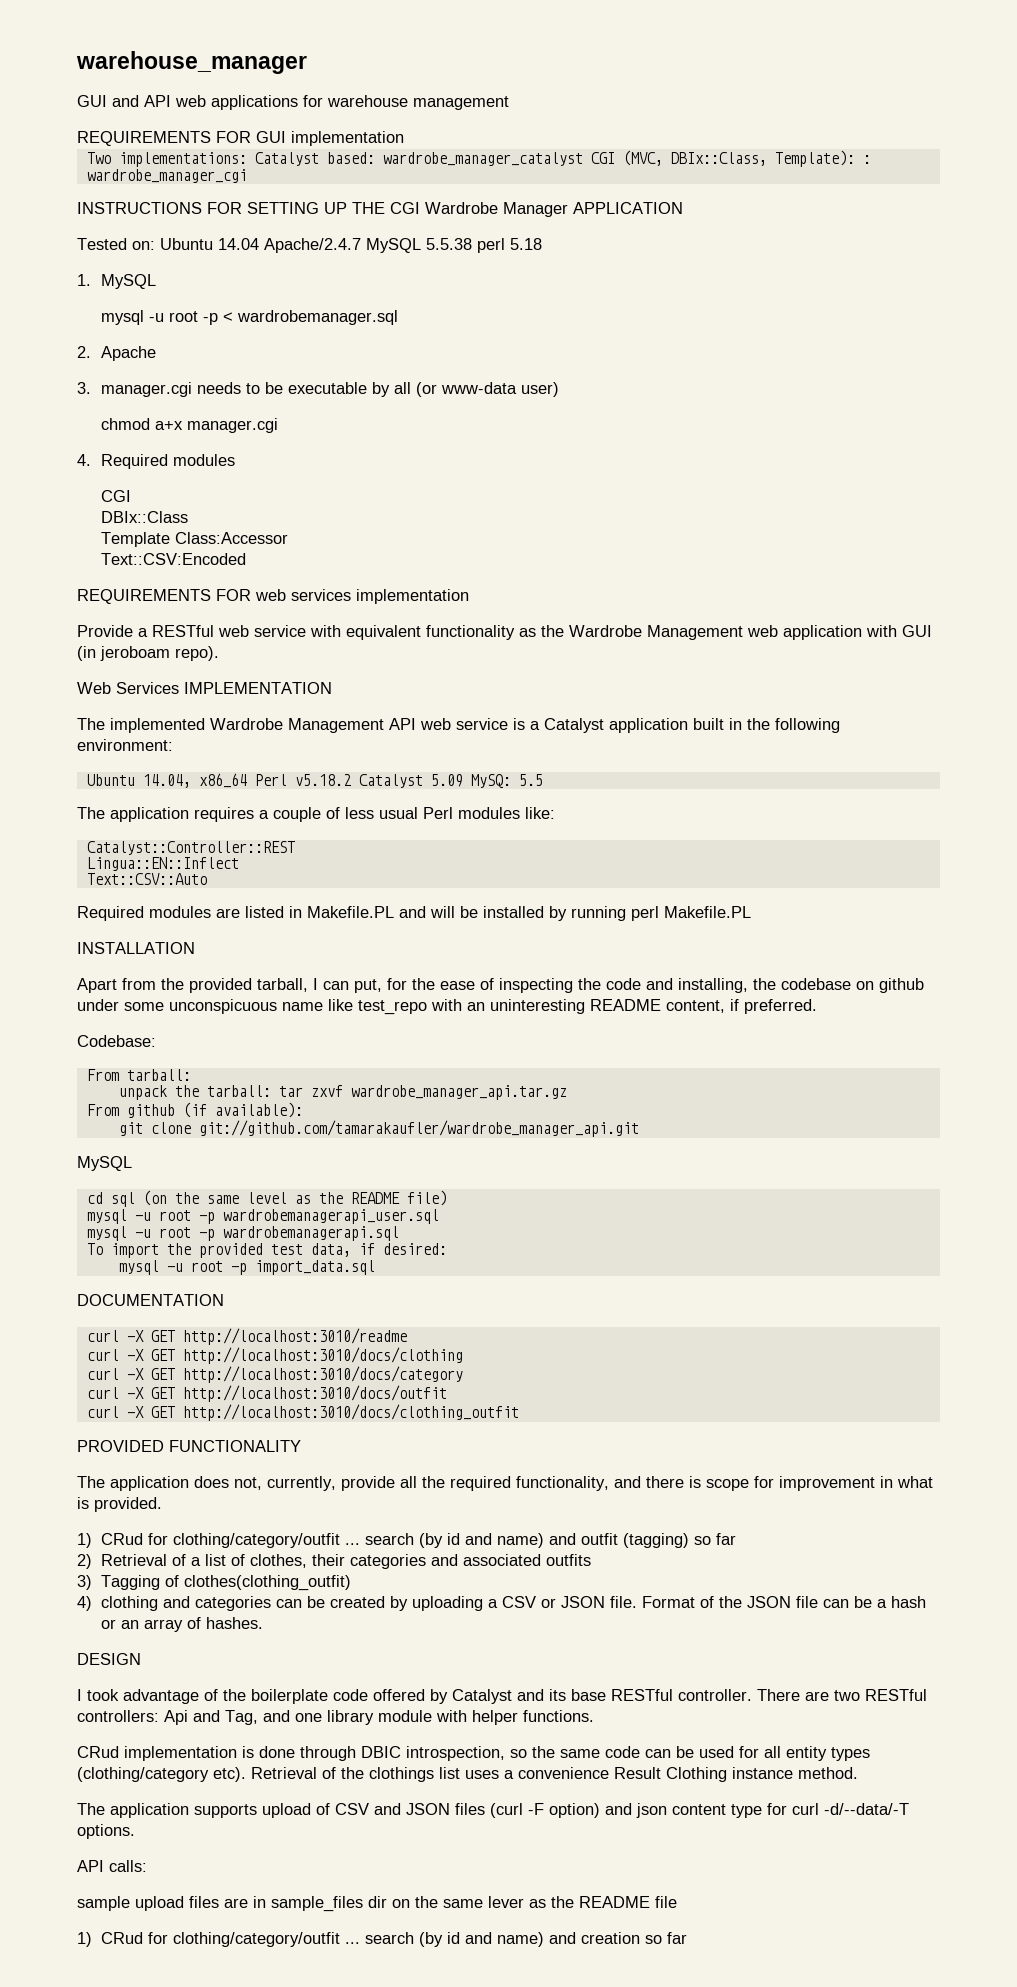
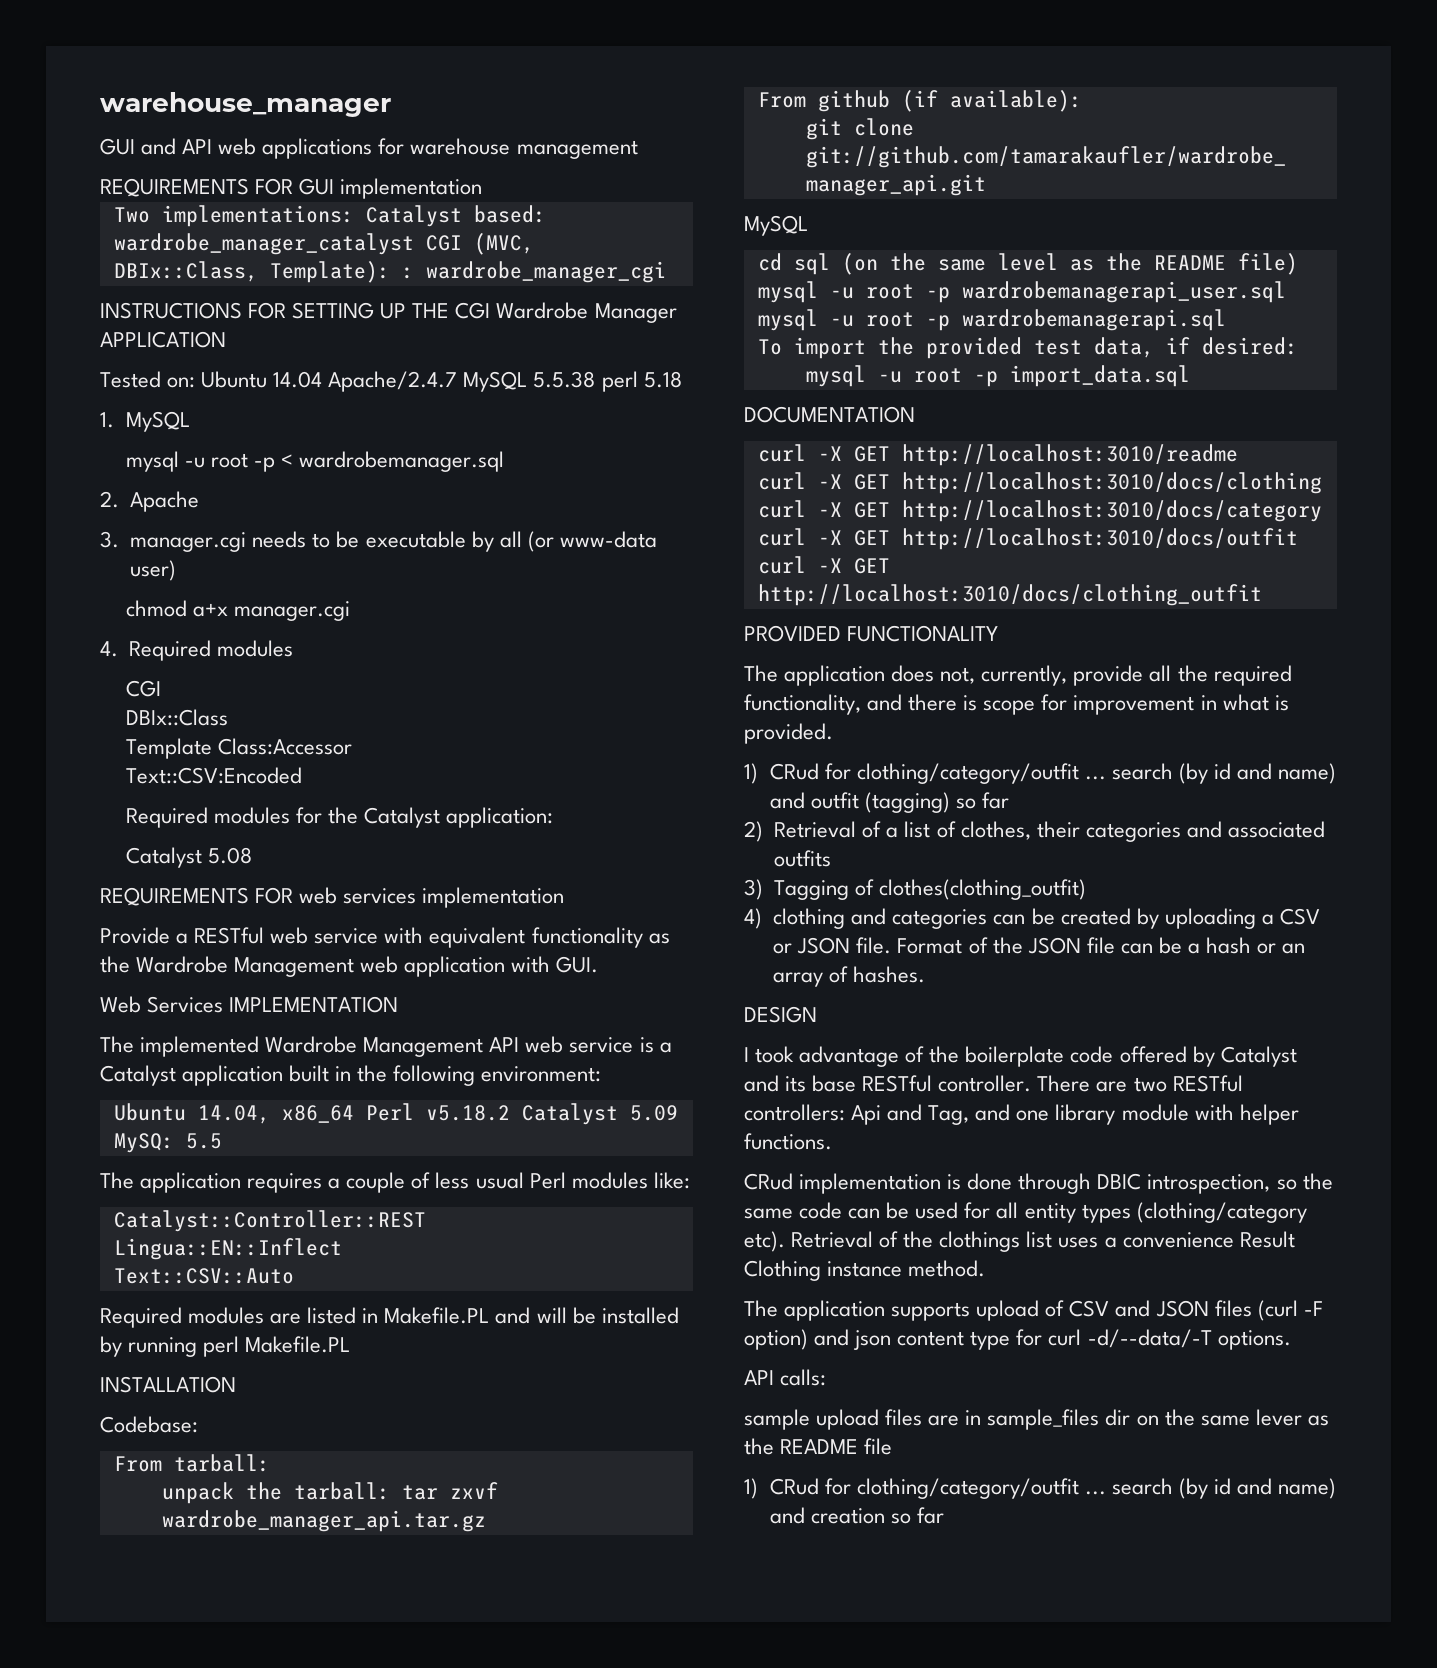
(246, 559) none -> [125,807,554,828] [125,847,252,868] // Required modules for the Catalyst application: // Catalyst 5.08
[902,625,932,637] [77,646,219,661] GUI (in jeroboam repo). -> [556,956,599,973] GUI.
[77,978,924,993] [77,999,817,1015] // Apart from the provided tarball, I can put, for the ease of inspecting the code and installing, the codebase on github under some unconspicuous name like test_repo with an uninteresting README content, if preferred. -> (236, 1384) none

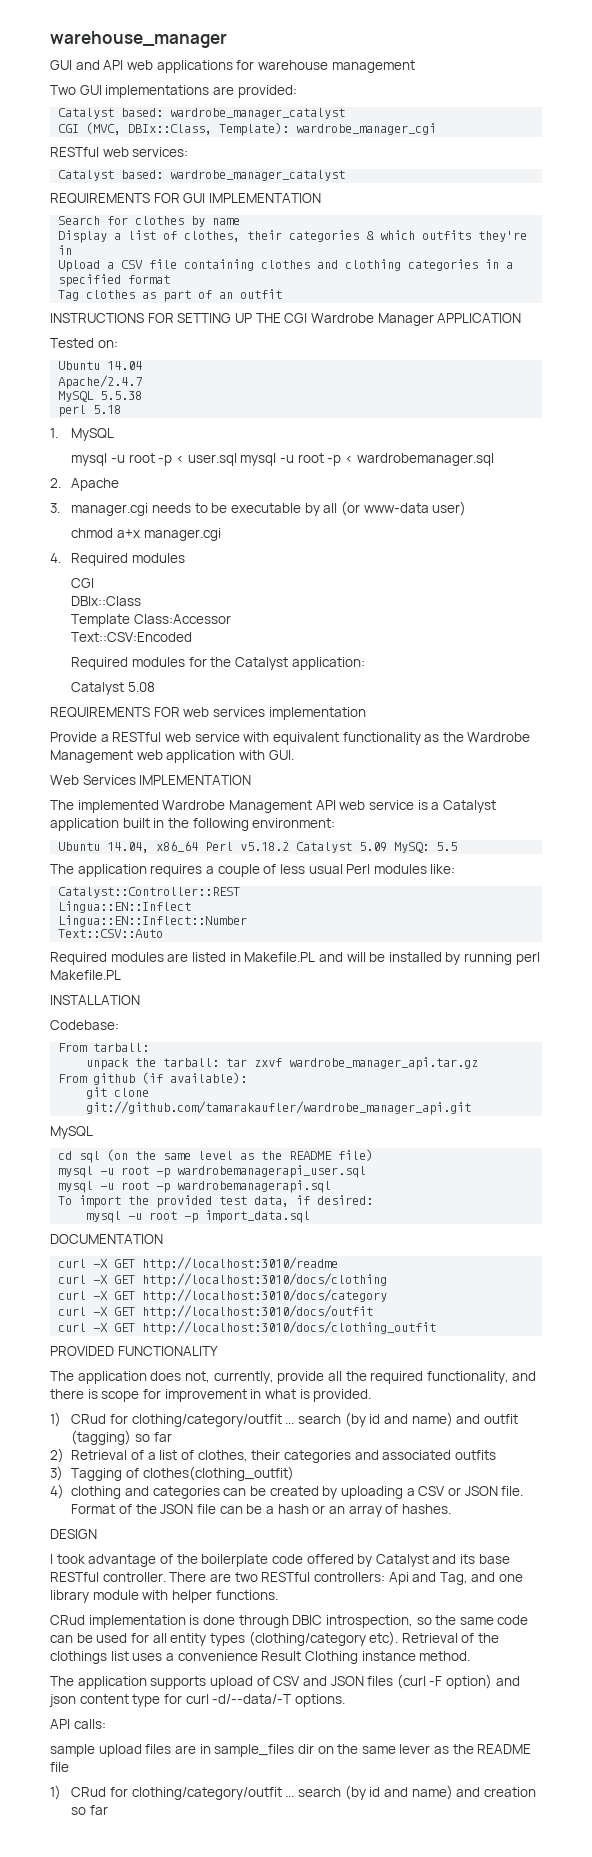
[100,178,483,199] [113,205,546,227] [113,233,414,255] REQUIREMENTS FOR GUI implementation // Two implementations: Catalyst based: wardrobe_manager_catalyst -> [50,85,297,98] [58,108,346,119] Two GUI implementations are provided: // Catalyst based: wardrobe_manager_catalyst //
[401,267,414,279] : -> (290, 129) none
(666, 272) none -> [50,147,189,157] [58,170,346,181] [50,193,321,204] [58,216,241,227] [58,230,528,243] [58,245,73,255] [58,259,514,272] [58,274,171,287] [58,289,283,302] // RESTful web services: // Catalyst based: wardrobe_manager_catalyst // REQUIREMENTS FOR GUI IMPLEMENTATION // Search for clothes by name // Display a list of clothes, their categories & which outfits they're in // Upload a CSV file containing clothes and clothing categories in a specified format // Tag clothes as part of an outfit
(196, 382) none -> (118, 344) //
(323, 379) none -> (143, 365) //
(458, 381) none -> (143, 382) //
(596, 379) none -> (143, 395) //
(293, 460) none -> [187,453,353,466] user.sql mysql -u root -p <
(342, 1249) none -> [58,915,248,927] // Lingua::EN::Inflect::Number

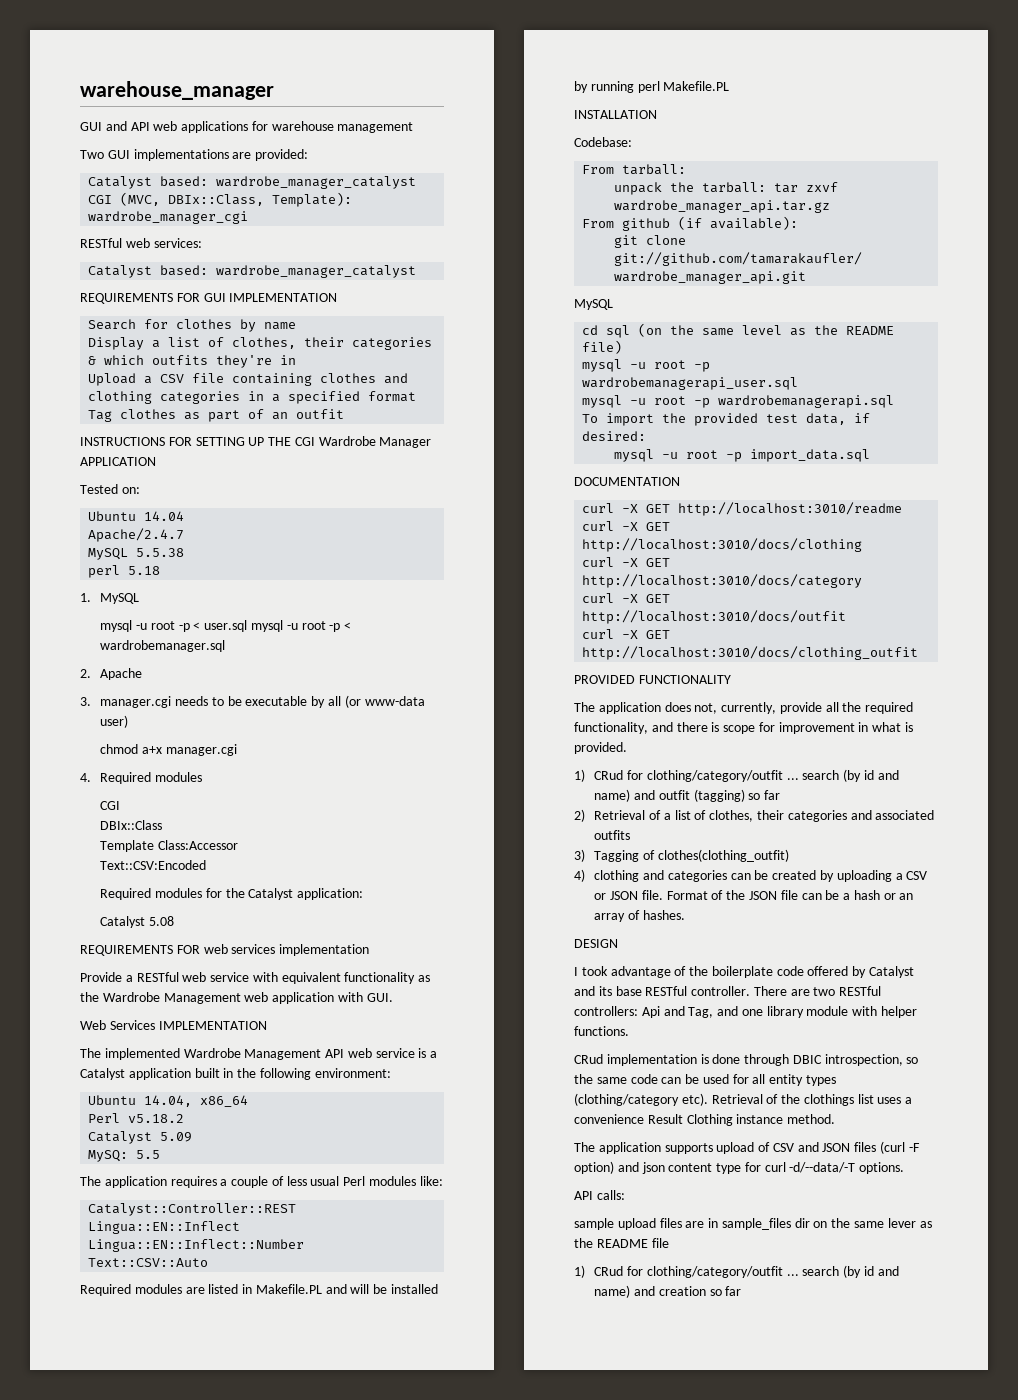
(199, 846) none -> (249, 1101) //
(290, 846) none -> (185, 1118) //
(388, 847) none -> (193, 1137) //

